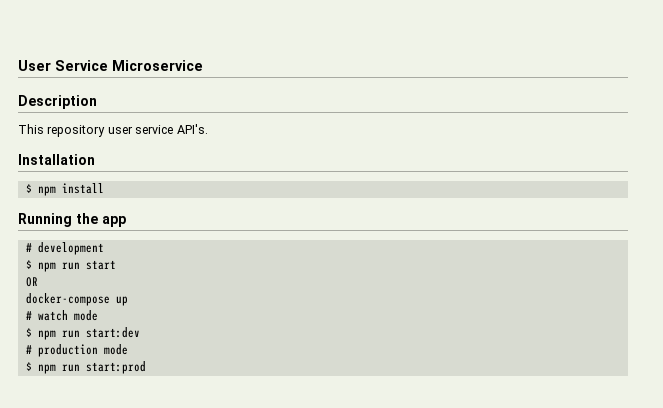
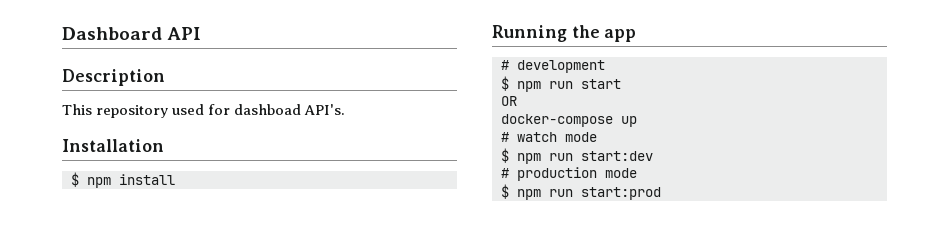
[18,60,203,71] User Service Microservice -> [62,27,202,40] Dashboard API
[107,125,174,134] user service -> [172,104,302,115] used for dashboad

